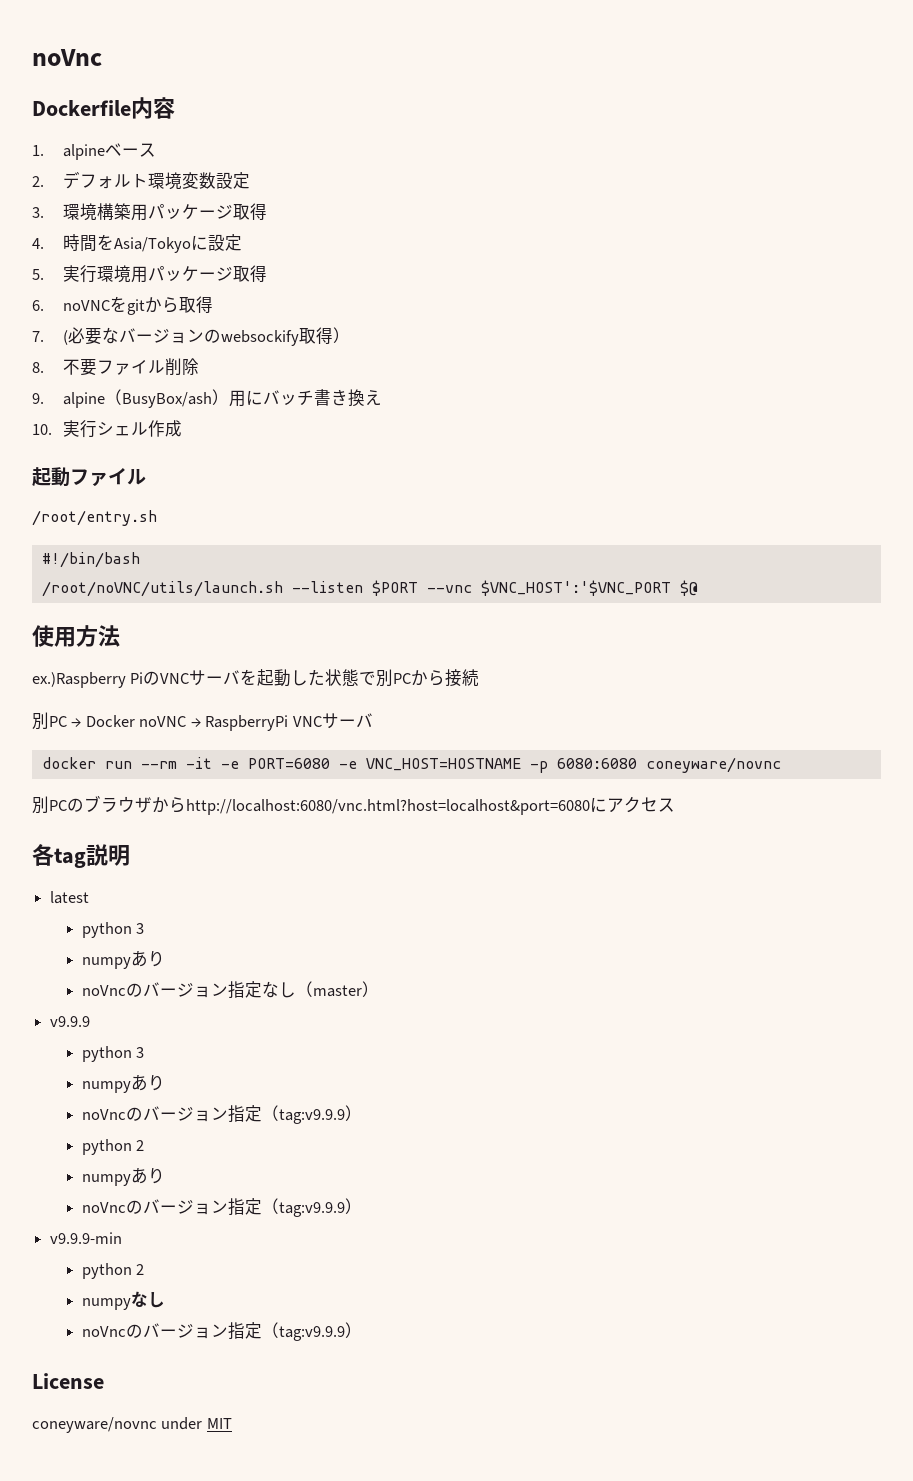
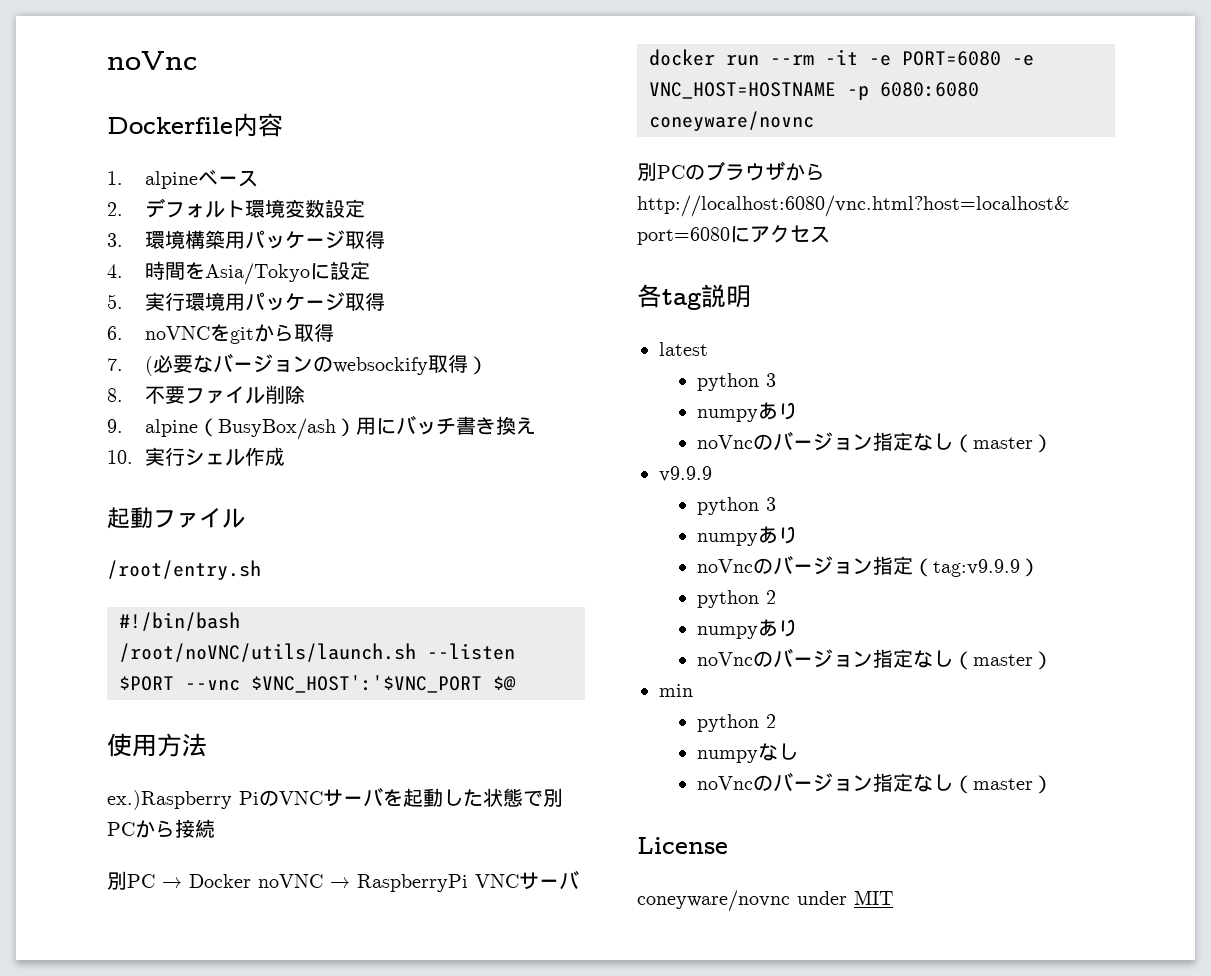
[261,1198,362,1217] [50,1232,123,1244] （tag:v9.9.9） // v9.9.9-min -> [913,650,1054,670] [659,684,693,697] なし（master） // min
[261,1322,345,1341] （tag:v9.9.9 -> [913,774,1034,794] なし（master

